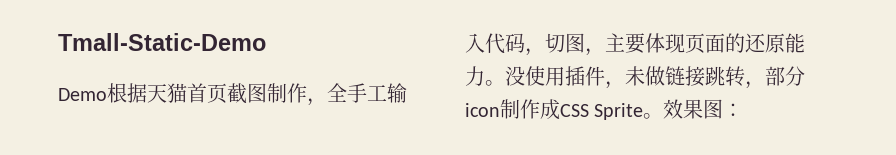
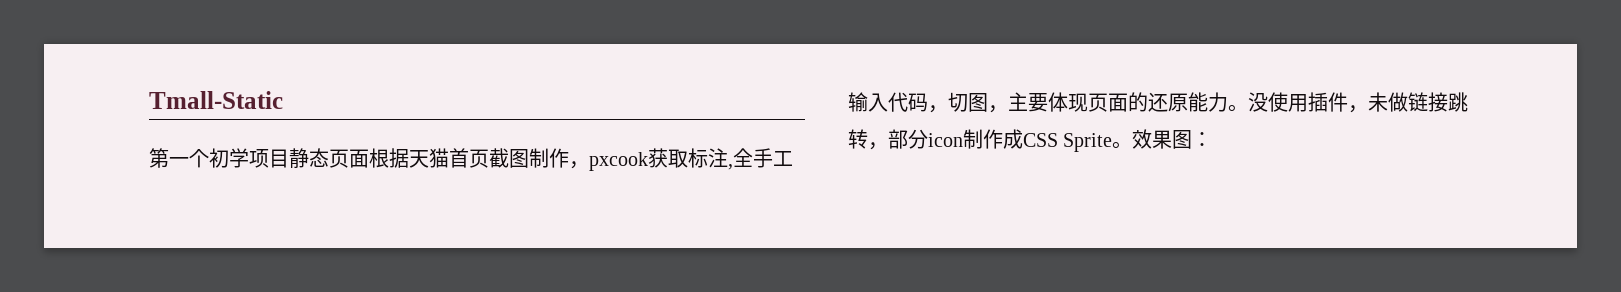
[58,33,266,51] [58,88,107,101] Tmall-Static-Demo // Demo -> [149,91,283,109] [149,148,369,168] Tmall-Static // 第一个初学项目静态页面
(327, 102) none -> [589,148,733,171] pxcook获取标注,

